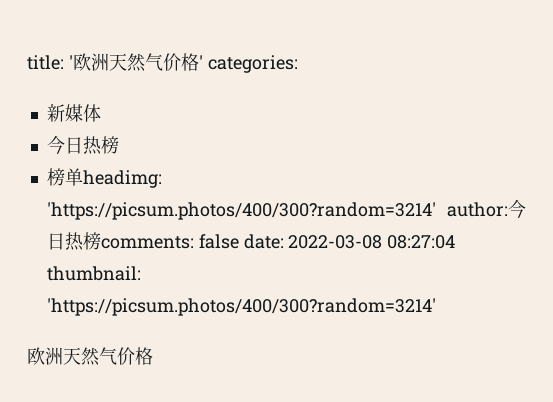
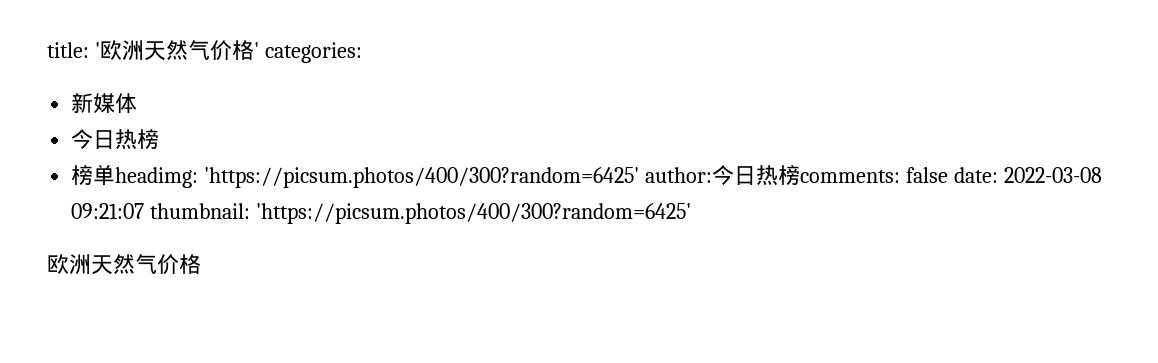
[46,202,436,220] 'https://picsum.photos/400/300?random=3214' -> [204,167,640,188] 'https://picsum.photos/400/300?random=6425'
[387,235,456,249] [46,266,141,281] [46,298,436,316] 08:27:04 thumbnail: 'https://picsum.photos/400/300?random=3214' -> [71,203,692,224] 09:21:07 thumbnail: 'https://picsum.photos/400/300?random=6425'

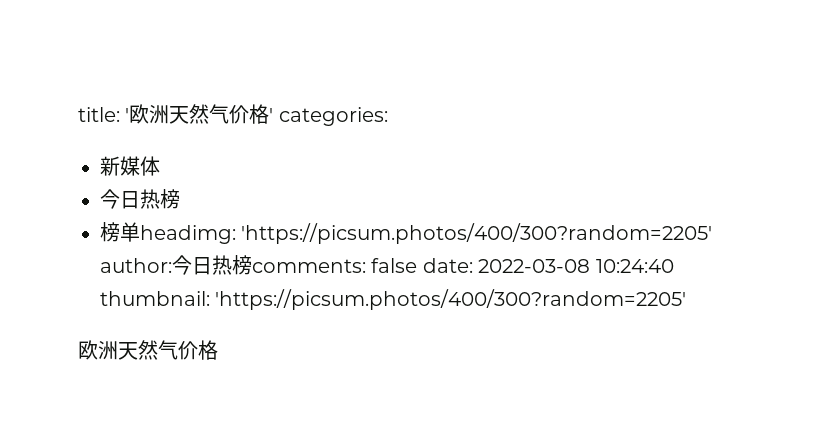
[204,167,640,188] 'https://picsum.photos/400/300?random=6425' -> [241,223,713,244] 'https://picsum.photos/400/300?random=2205'
[71,203,692,224] 09:21:07 thumbnail: 'https://picsum.photos/400/300?random=6425' -> [595,259,674,273] [100,289,687,310] 10:24:40 thumbnail: 'https://picsum.photos/400/300?random=2205'

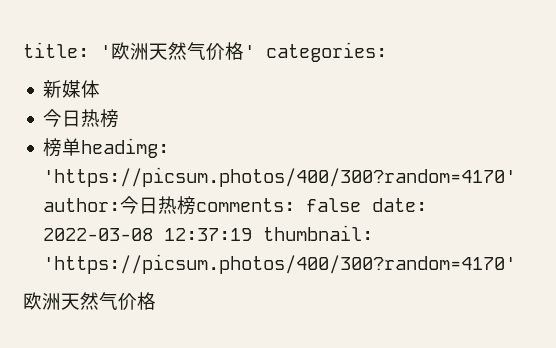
[241,223,713,244] 'https://picsum.photos/400/300?random=2205' -> [43,167,517,187] 'https://picsum.photos/400/300?random=4170'
[595,259,674,273] [100,289,687,310] 10:24:40 thumbnail: 'https://picsum.photos/400/300?random=2205' -> [164,225,374,241] [43,254,517,274] 12:37:19 thumbnail: 'https://picsum.photos/400/300?random=4170'

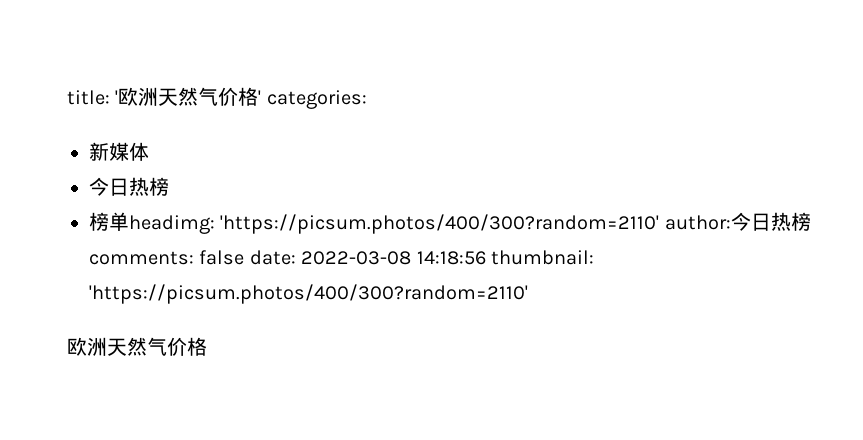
[43,167,517,187] 'https://picsum.photos/400/300?random=4170' -> [220,214,660,234] 'https://picsum.photos/400/300?random=2110'
[164,225,374,241] [43,254,517,274] 12:37:19 thumbnail: 'https://picsum.photos/400/300?random=4170' -> [416,250,594,265] [89,284,528,304] 14:18:56 thumbnail: 'https://picsum.photos/400/300?random=2110'

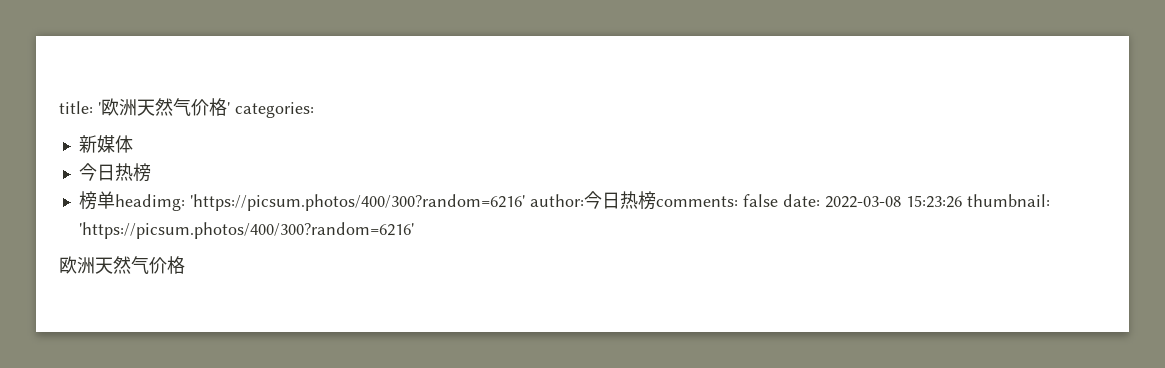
[220,214,660,234] 'https://picsum.photos/400/300?random=2110' -> [189,194,525,211] 'https://picsum.photos/400/300?random=6216'
[416,250,594,265] [89,284,528,304] 14:18:56 thumbnail: 'https://picsum.photos/400/300?random=2110' -> [905,194,1050,208] [78,222,414,239] 15:23:26 thumbnail: 'https://picsum.photos/400/300?random=6216'

